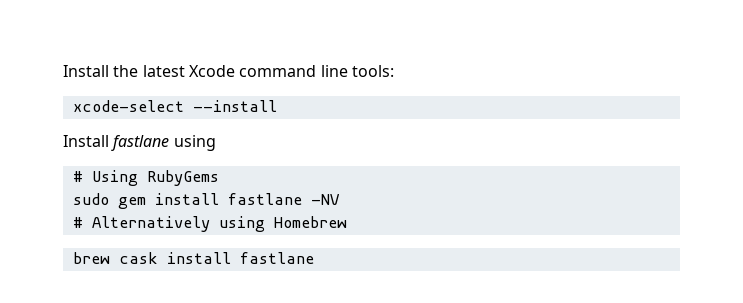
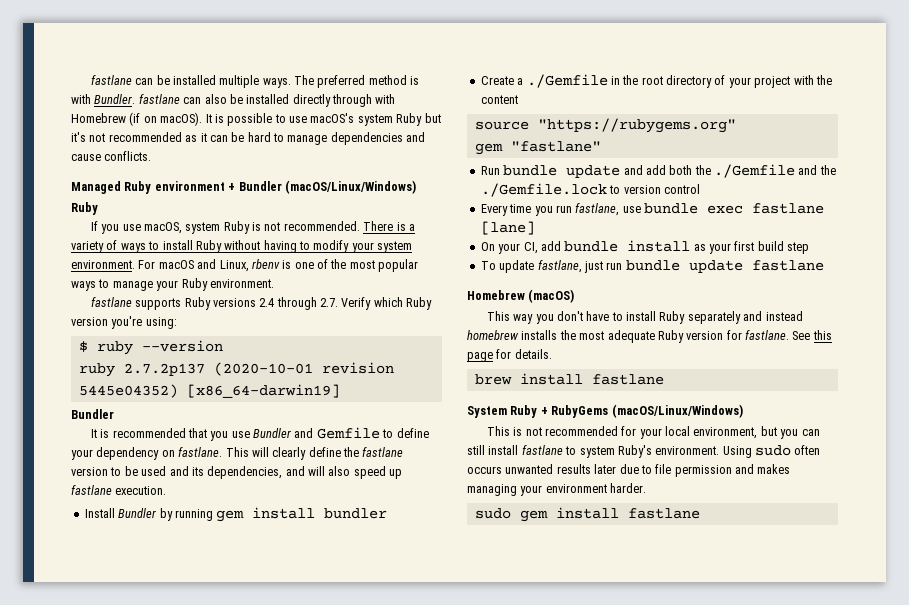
[63,65,394,77] [72,100,277,112] [63,135,216,151] [72,170,219,186] [72,193,340,209] [72,216,347,232] [72,252,158,264] Install the latest Xcode command line tools: // xcode-select --install // Install fastlane using // # Using RubyGems // sudo gem install fastlane -NV // # Alternatively using Homebrew // brew cask -> [90,75,420,88] [71,94,396,107] [71,112,441,126] [71,132,426,145] [71,151,152,161] [71,180,416,194] [71,202,98,215] [90,221,415,234] [71,240,413,253] [71,259,419,272] [71,278,274,291] [90,297,433,310] [71,316,177,329] [78,340,223,355] [78,362,394,377] [78,384,340,398] [71,409,114,419] [90,427,429,441] [71,447,404,460] [71,466,403,479] [71,485,167,495] [84,507,388,522] [480,74,832,88] [480,95,518,104] [474,118,736,133] [474,141,601,155] [480,164,836,178] [480,183,700,197] [480,203,824,216] [480,221,535,235] [480,240,810,254] [480,260,824,273] [467,289,575,303] [486,311,803,324] [467,330,832,343] [467,349,552,362] [474,373,664,385] [467,404,743,418] [486,426,820,439] [467,445,821,458] [467,464,791,477] [467,483,647,496] [474,508,548,522] fastlane can be installed multiple ways. The preferred method is with Bundler. fastlane can also be installed directly through with Homebrew (if on macOS). It is possible to use macOS's system Ruby but it's not recommended as it can be hard to manage dependencies and cause conflicts. // Managed Ruby environment + Bundler (macOS/Linux/Windows) // Ruby // If you use macOS, system Ruby is not recommended. There is a variety of ways to install Ruby without having to modify your system environment. For macOS and Linux, rbenv is one of the most popular ways to manage your Ruby environment. // fastlane supports Ruby versions 2.4 through 2.7. Verify which Ruby version you're using: // $ ruby --version // ruby 2.7.2p137 (2020-10-01 revision 5445e04352) [x86_64-darwin19] // Bundler // It is recommended that you use Bundler and Gemfile to define your dependency on fastlane. This will clearly define the fastlane version to be used and its dependencies, and will also speed up fastlane execution. // Install Bundler by running gem install bundler // Create a ./Gemfile in the root directory of your project with the content // source "https://rubygems.org" // gem "fastlane" // Run bundle update and add both the ./Gemfile and the ./Gemfile.lock to version control // Every time you run fastlane, use bundle exec fastlane [lane] // On your CI, add bundle install as your first build step // To update fastlane, just run bundle update fastlane // Homebrew (macOS) // This way you don't have to install Ruby separately and instead homebrew installs the most adequate Ruby version for fastlane. See this page for details. // brew install fastlane // System Ruby + RubyGems (macOS/Linux/Windows) // This is not recommended for your local environment, but you can still install fastlane to system Ruby's environment. Using sudo often occurs unwanted results later due to file permission and makes managing your environment harder. // sudo gem

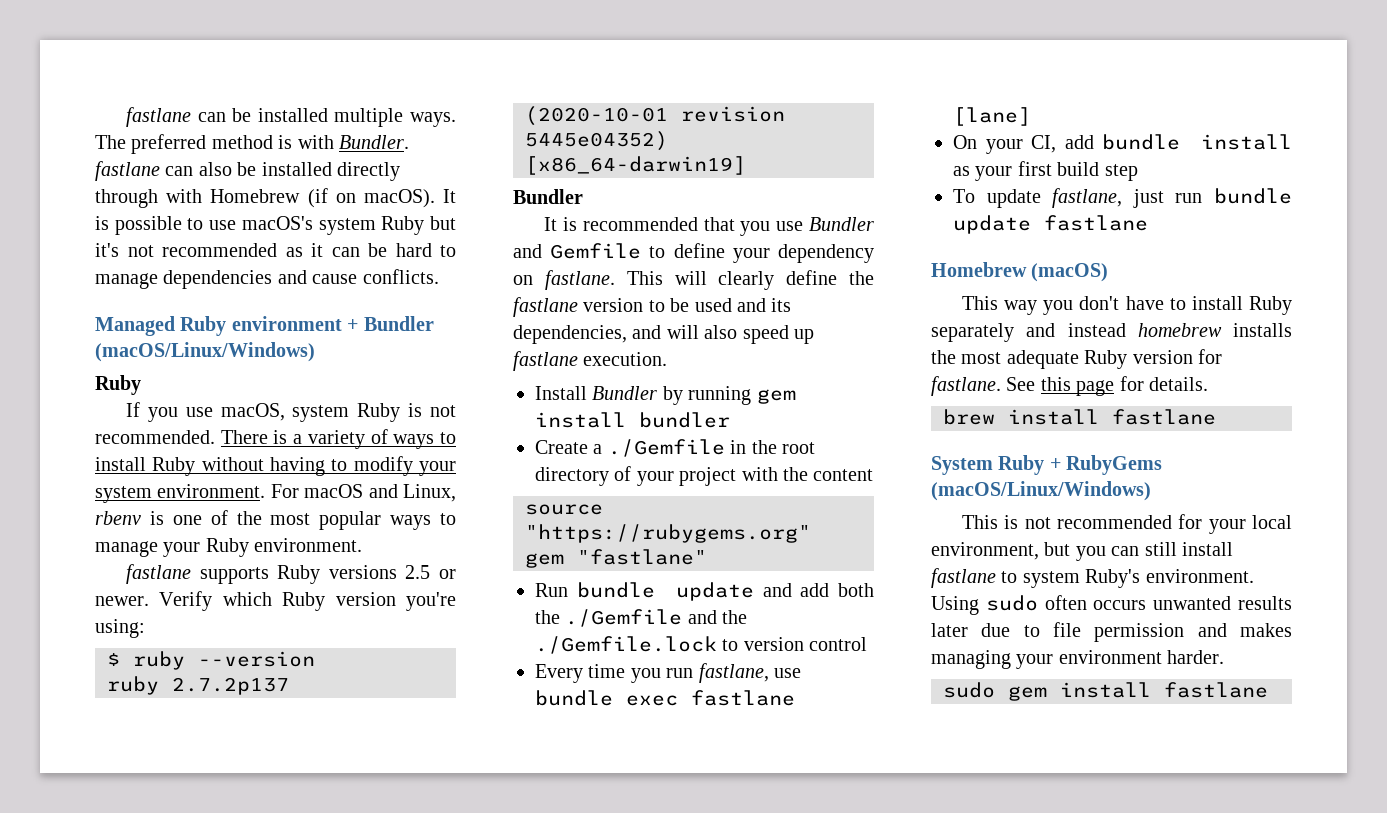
[259,297,339,310] 2.4 through 2.7. -> [405,565,456,579] [95,596,149,606] 2.5 or newer.

